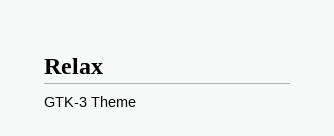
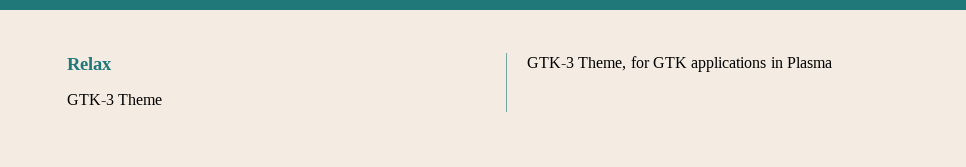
(136, 101) none -> [527,56,832,72] // GTK-3 Theme, for GTK applications in Plasma

